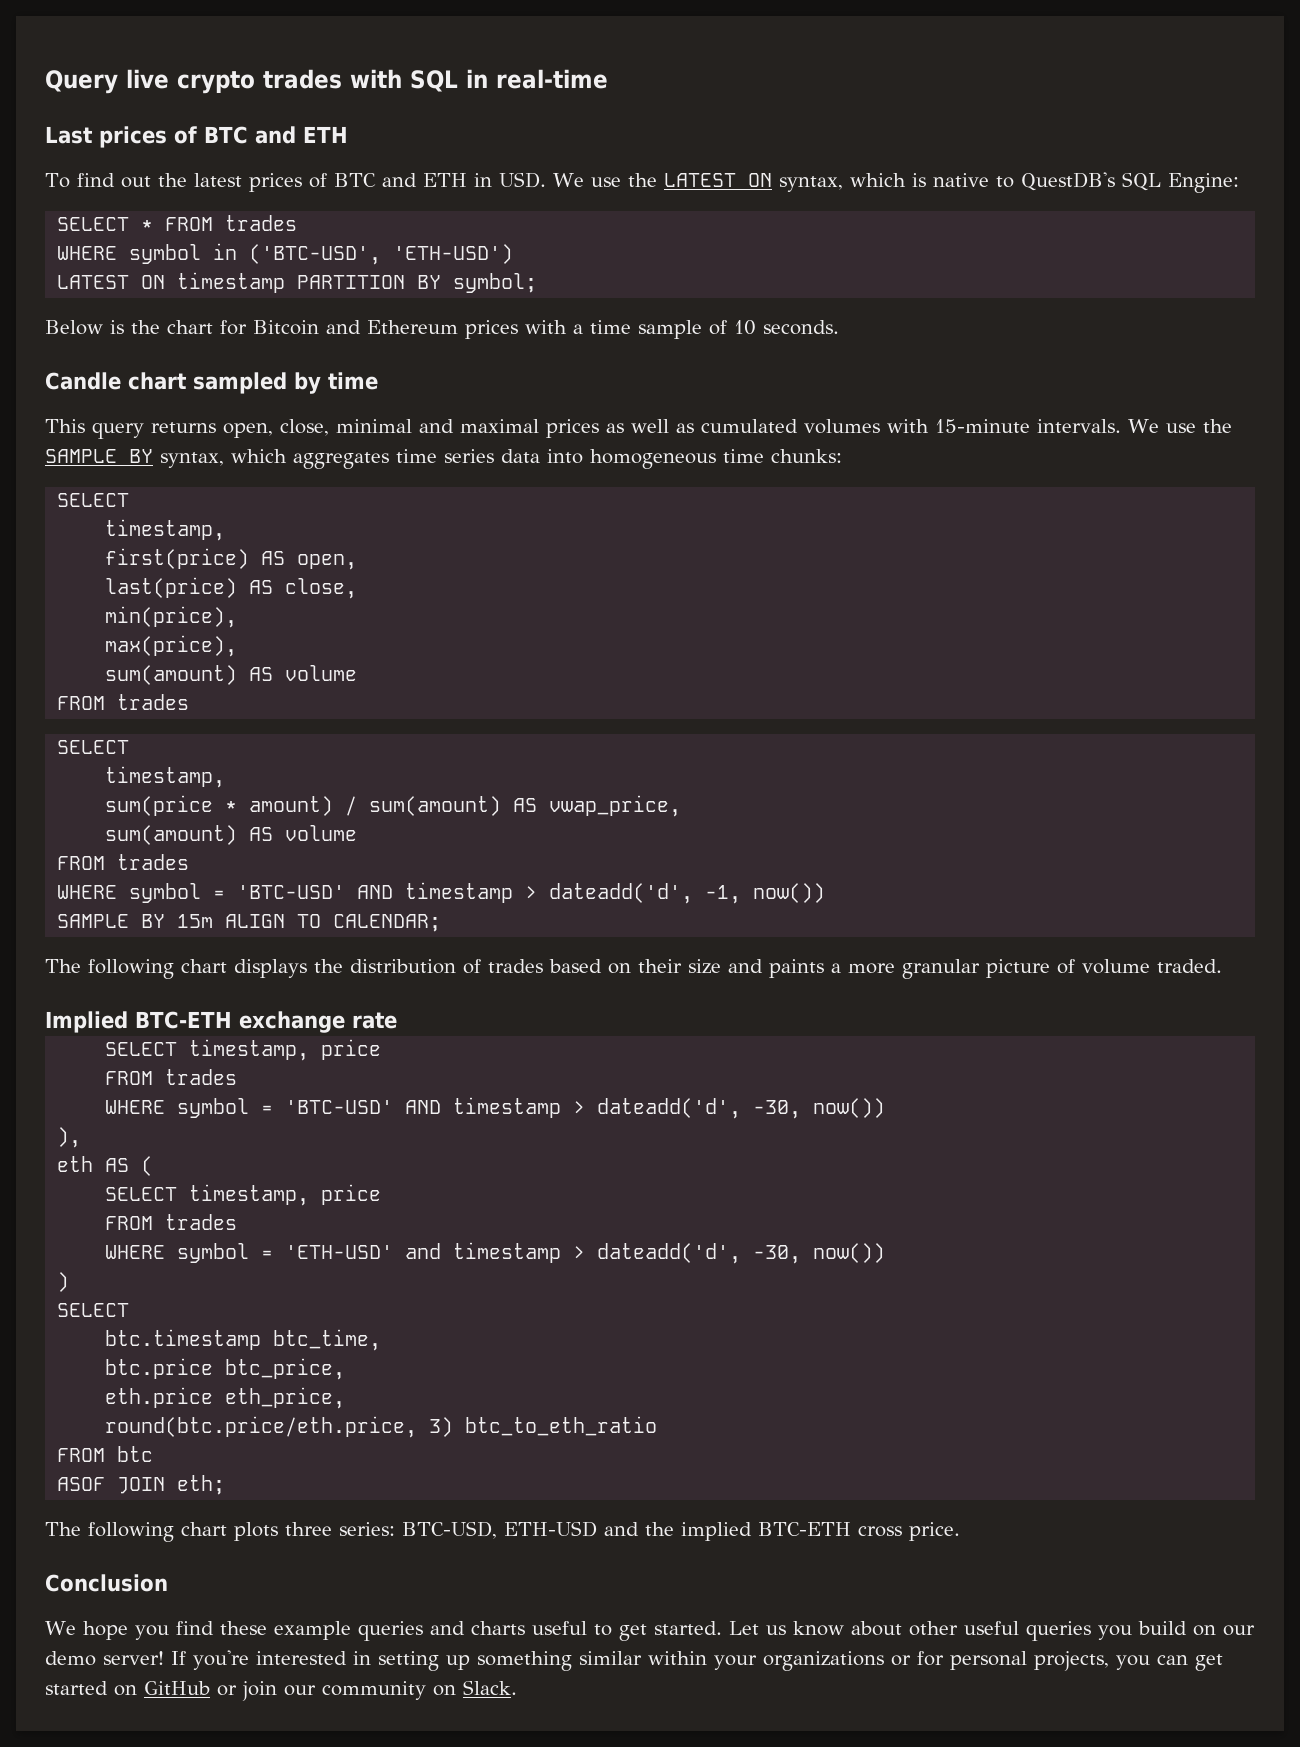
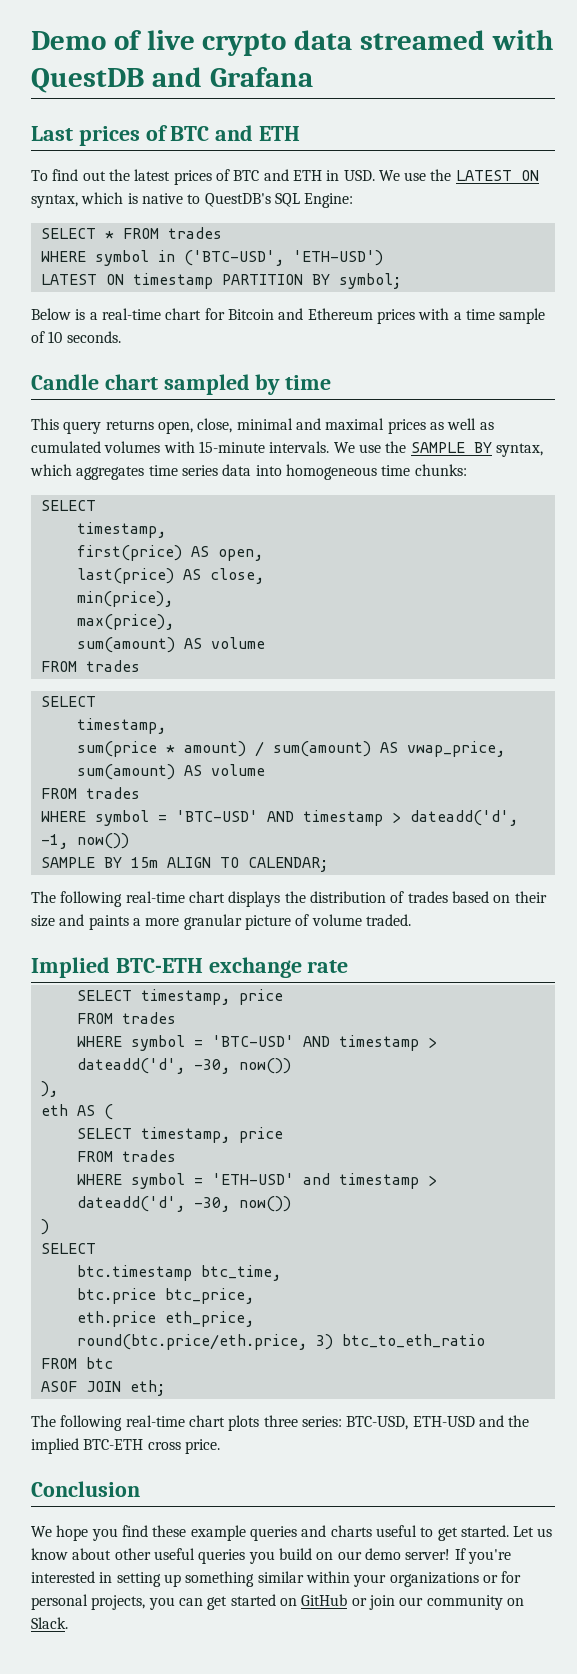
[45,69,608,94] Query live crypto trades with SQL in real-time -> [31,29,553,56] [31,67,313,93] Demo of live crypto data streamed with QuestDB and Grafana
[131,320,160,334] the -> [89,308,161,320] a real-time
(174, 969) none -> [125,891,185,903] real-time
(174, 1532) none -> [125,1415,185,1427] real-time

